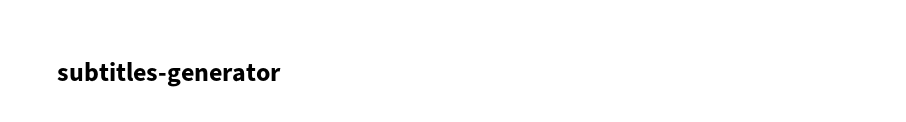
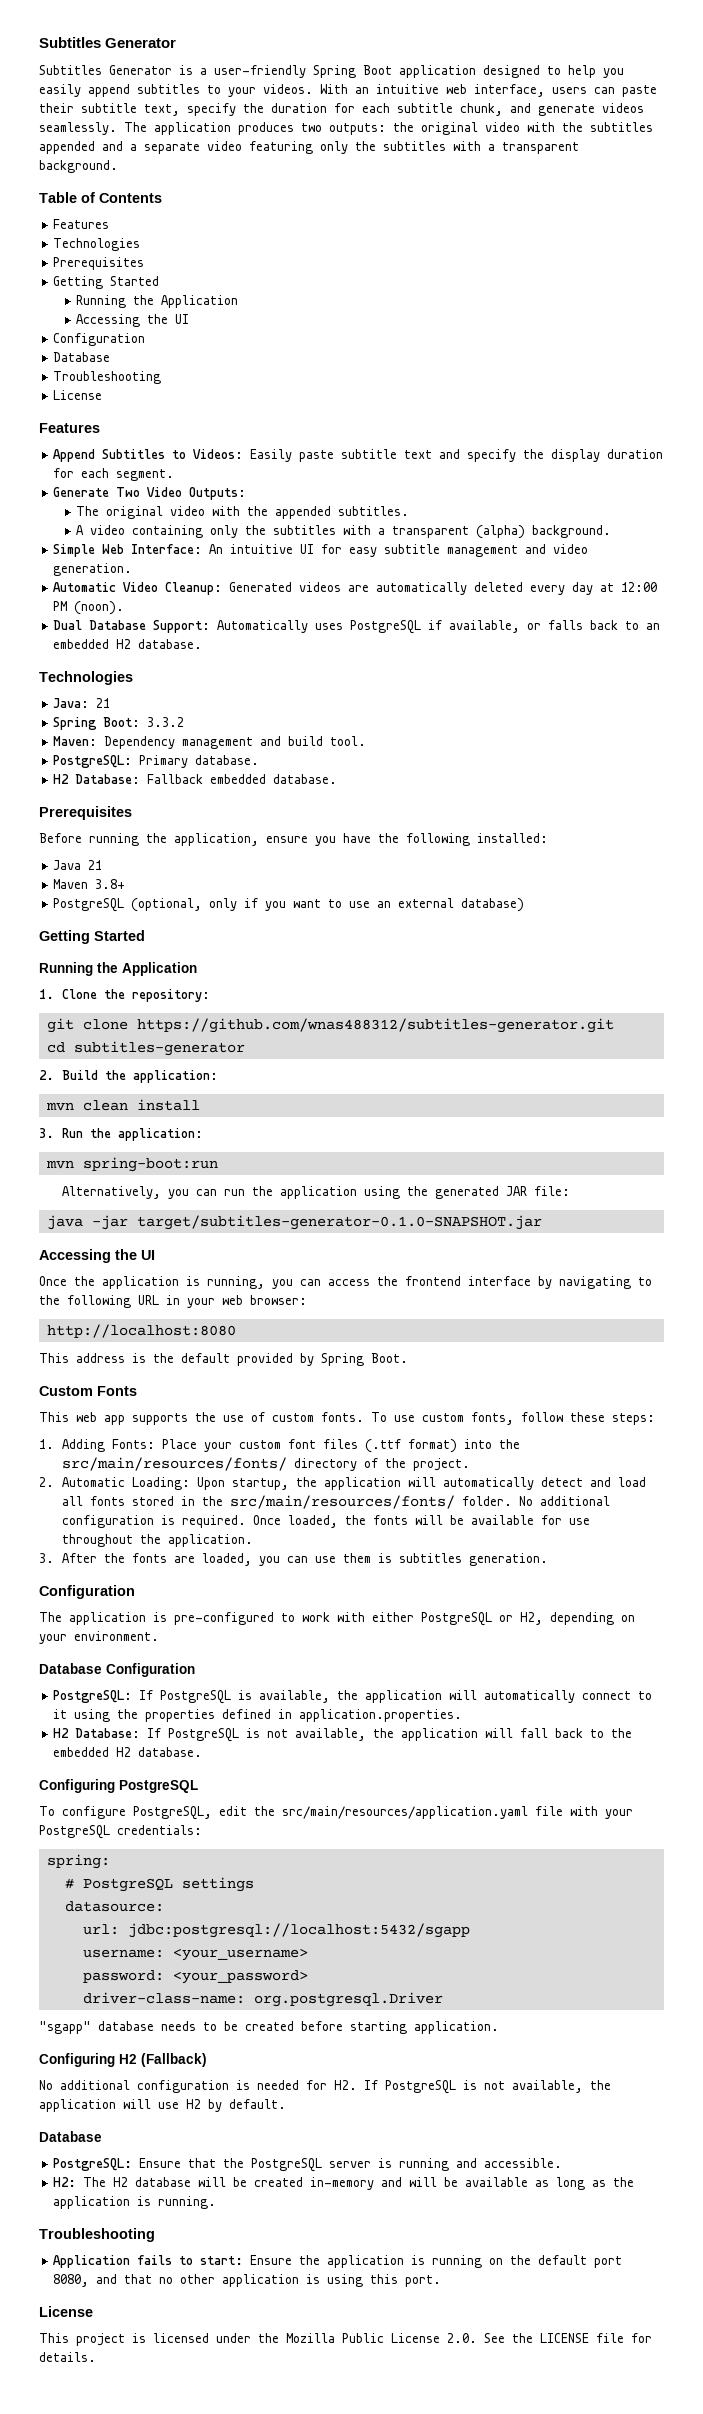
[57,62,281,87] subtitles-generator -> [39,37,177,48] [39,65,624,78] [39,84,657,97] [39,103,644,116] [39,122,653,135] [39,141,579,154] [39,160,118,173] [39,192,162,203] [53,219,110,229] [53,238,141,251] [53,257,145,270] [53,276,160,289] [76,295,239,308] [76,314,190,327] [53,333,146,346] [53,352,111,362] [53,371,162,384] [53,390,103,400] [39,423,100,433] [53,449,664,462] [53,468,175,481] [53,487,247,500] [76,506,410,519] [76,525,612,539] [53,544,589,557] [53,563,133,576] [53,582,658,595] [53,601,125,615] [53,620,661,634] [53,639,203,649] [39,671,133,685] [53,698,111,708] [53,717,185,730] [53,736,367,749] [53,755,260,768] [53,774,338,784] [39,806,132,820] [39,833,548,846] [53,860,103,870] [53,879,126,889] [53,898,525,912] [39,930,145,944] [39,962,197,976] [39,989,211,1002] [46,1018,614,1033] [46,1041,245,1056] [39,1070,219,1083] [45,1099,200,1111] [39,1128,204,1141] [45,1157,218,1172] [62,1186,571,1199] [46,1215,542,1230] [39,1249,155,1263] [39,1276,652,1289] [39,1295,307,1308] [46,1324,236,1338] [39,1353,408,1366] [39,1386,137,1396] [39,1412,655,1425] [39,1439,521,1453] [62,1457,471,1471] [39,1477,647,1490] [62,1495,611,1509] [62,1515,591,1528] [62,1534,254,1547] [39,1553,549,1566] [39,1585,135,1599] [39,1612,635,1626] [39,1631,159,1644] [39,1663,195,1677] [53,1690,653,1704] [53,1709,463,1722] [53,1728,633,1742] [53,1747,203,1757] [39,1779,198,1793] [39,1806,633,1820] [39,1825,202,1839] [46,1854,110,1869] [64,1877,254,1892] [64,1901,164,1912] [82,1923,470,1938] [82,1949,308,1961] [82,1970,308,1984] [82,1992,443,2007] [39,2021,499,2034] [39,2053,207,2067] [39,2080,611,2094] [39,2099,286,2112] [39,2131,102,2142] [53,2158,563,2172] [53,2177,635,2190] [53,2196,217,2209] [39,2228,155,2242] [53,2255,623,2268] [53,2274,442,2287] [39,2306,93,2317] [39,2333,652,2346] [39,2352,96,2362] Subtitles Generator // Subtitles Generator is a user-friendly Spring Boot application designed to help you easily append subtitles to your videos. With an intuitive web interface, users can paste their subtitle text, specify the duration for each subtitle chunk, and generate videos seamlessly. The application produces two outputs: the original video with the subtitles appended and a separate video featuring only the subtitles with a transparent background. // Table of Contents // Features // Technologies // Prerequisites // Getting Started // Running the Application // Accessing the UI // Configuration // Database // Troubleshooting // License // Features // Append Subtitles to Videos: Easily paste subtitle text and specify the display duration for each segment. // Generate Two Video Outputs: // The original video with the appended subtitles. // A video containing only the subtitles with a transparent (alpha) background. // Simple Web Interface: An intuitive UI for easy subtitle management and video generation. // Automatic Video Cleanup: Generated videos are automatically deleted every day at 12:00 PM (noon). // Dual Database Support: Automatically uses PostgreSQL if available, or falls back to an embedded H2 database. // Technologies // Java: 21 // Spring Boot: 3.3.2 // Maven: Dependency management and build tool. // PostgreSQL: Primary database. // H2 Database: Fallback embedded database. // Prerequisites // Before running the application, ensure you have the following installed: // Java 21 // Maven 3.8+ // PostgreSQL (optional, only if you want to use an external database) // Getting Started // Running the Application // 1. Clone the repository: // git clone https://github.com/wnas488312/subtitles-generator.git // cd subtitles-generator // 2. Build the application: // mvn clean install // 3. Run the application: // mvn spring-boot:run // Alternatively, you can run the application using the generated JAR file: // java -jar target/subtitles-generator-0.1.0-SNAPSHOT.jar // Accessing the UI // Once the application is running, you can access the frontend interface by navigating to the following URL in your web browser: // http://localhost:8080 // This address is the default provided by Spring Boot. // Custom Fonts // This web app supports the use of custom fonts. To use custom fonts, follow these steps: // 1. Adding Fonts: Place your custom font files (.ttf format) into the src/main/resources/fonts/ directory of the project. // 2. Automatic Loading: Upon startup, the application will automatically detect and load all fonts stored in the src/main/resources/fonts/ folder. No additional configuration is required. Once loaded, the fonts will be available for use throughout the application. // 3. After the fonts are loaded, you can use them is subtitles generation. // Configuration // The application is pre-configured to work with either PostgreSQL or H2, depending on your environment. // Database Configuration // PostgreSQL: If PostgreSQL is available, the application will automatically connect to it using the properties defined in application.properties. // H2 Database: If PostgreSQL is not available, the application will fall back to the embedded H2 database. // Configuring PostgreSQL // To configure PostgreSQL, edit the src/main/resources/application.yaml file with your PostgreSQL credentials: // spring: // # PostgreSQL settings // datasource: // url: jdbc:postgresql://localhost:5432/sgapp // username: <your_username> // password: <your_password> // driver-class-name: org.postgresql.Driver // "sgapp" database needs to be created before starting application. // Configuring H2 (Fallback) // No additional configuration is needed for H2. If PostgreSQL is not available, the application will use H2 by default. // Database // PostgreSQL: Ensure that the PostgreSQL server is running and accessible. // H2: The H2 database will be created in-memory and will be available as long as the application is running. // Troubleshooting // Application fails to start: Ensure the application is running on the default port 8080, and that no other application is using this port. // License // This project is licensed under the Mozilla Public License 2.0. See the LICENSE file for details.

